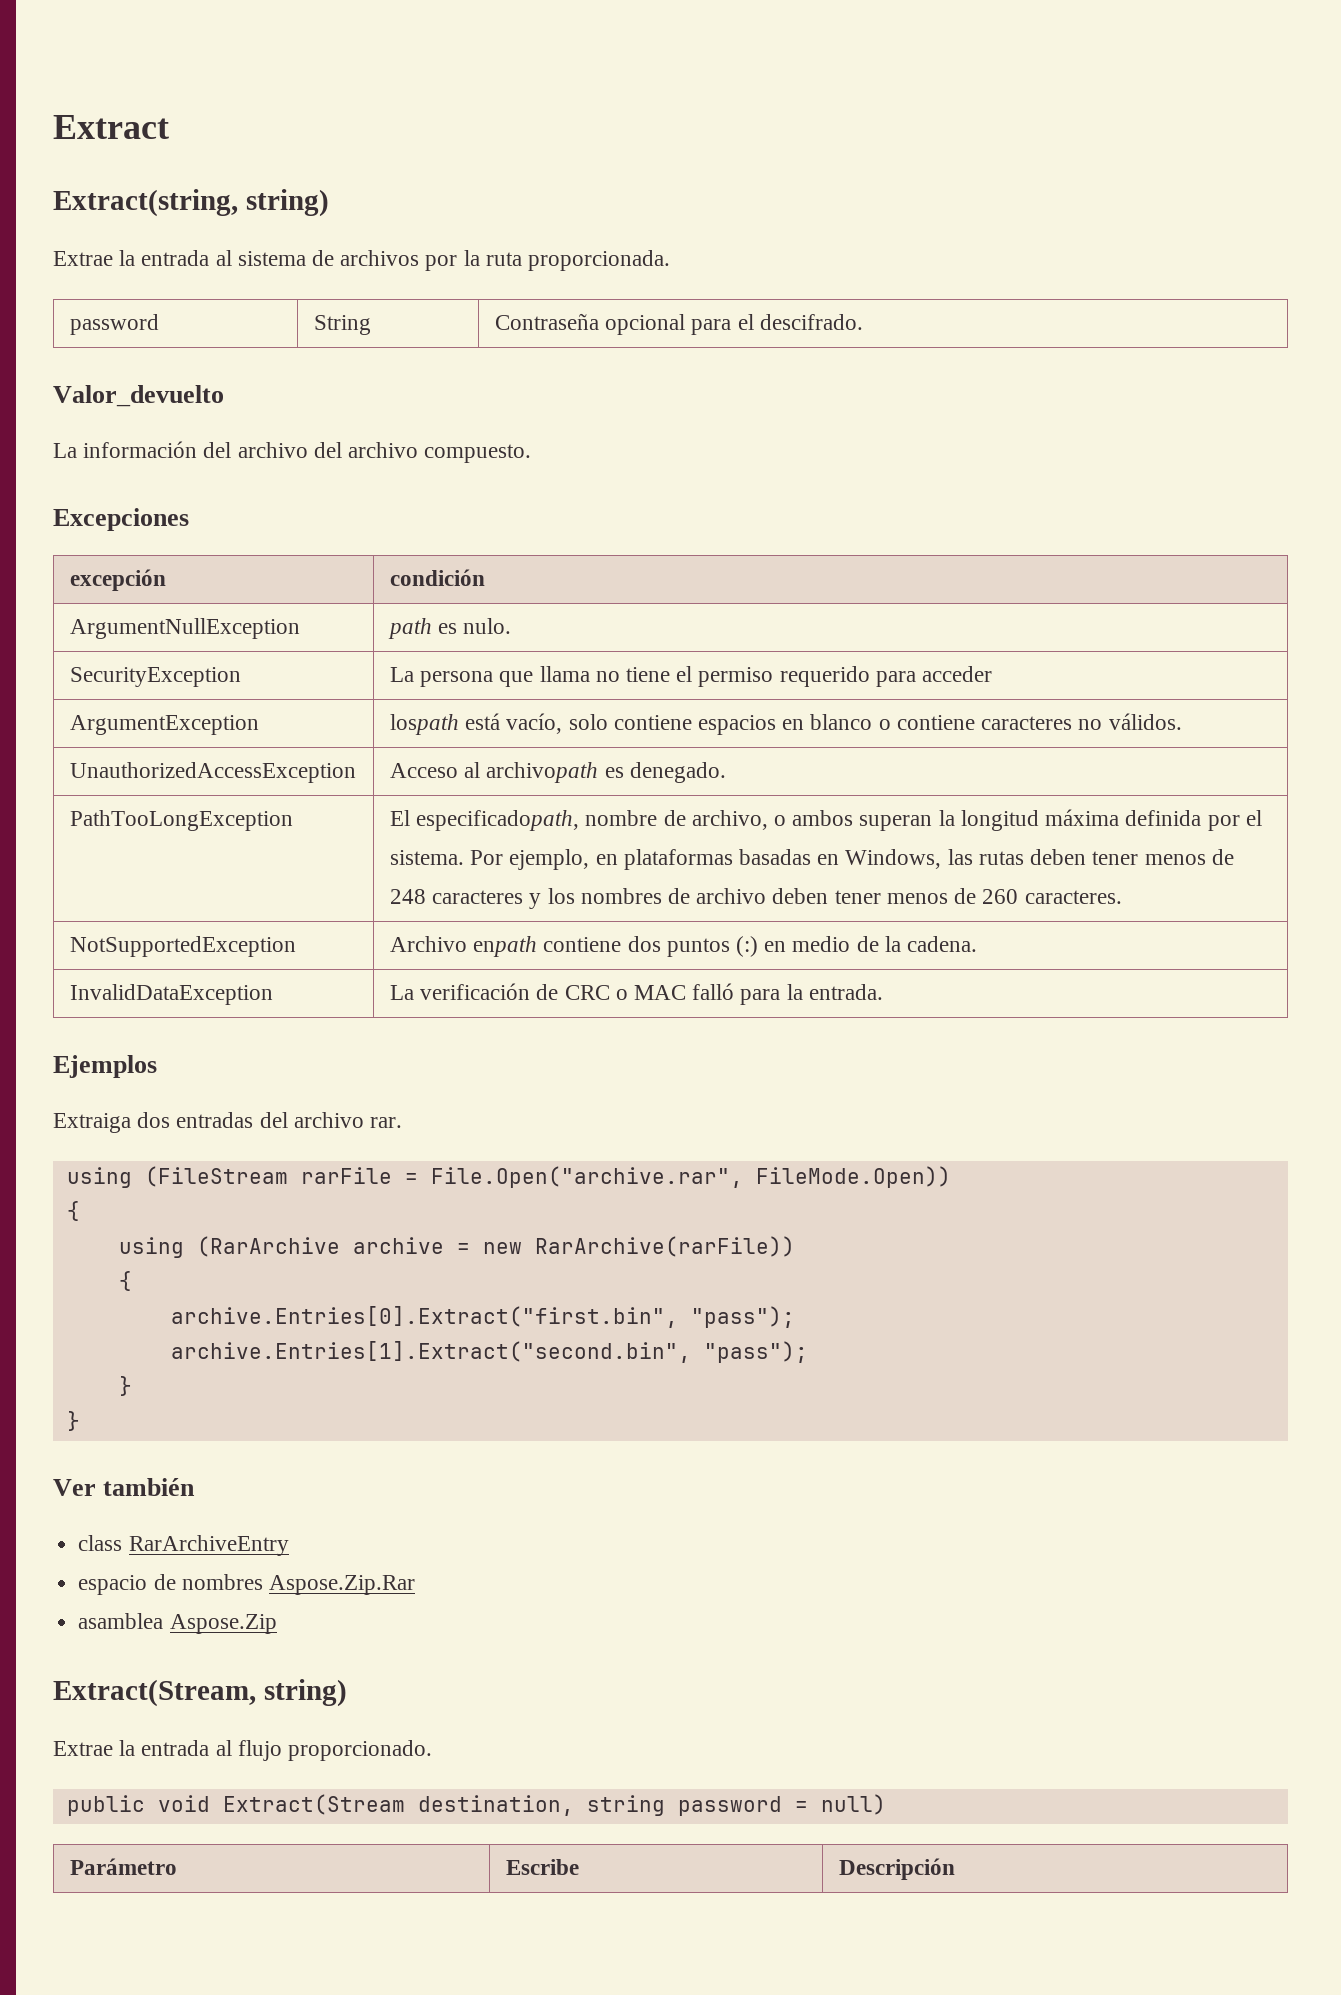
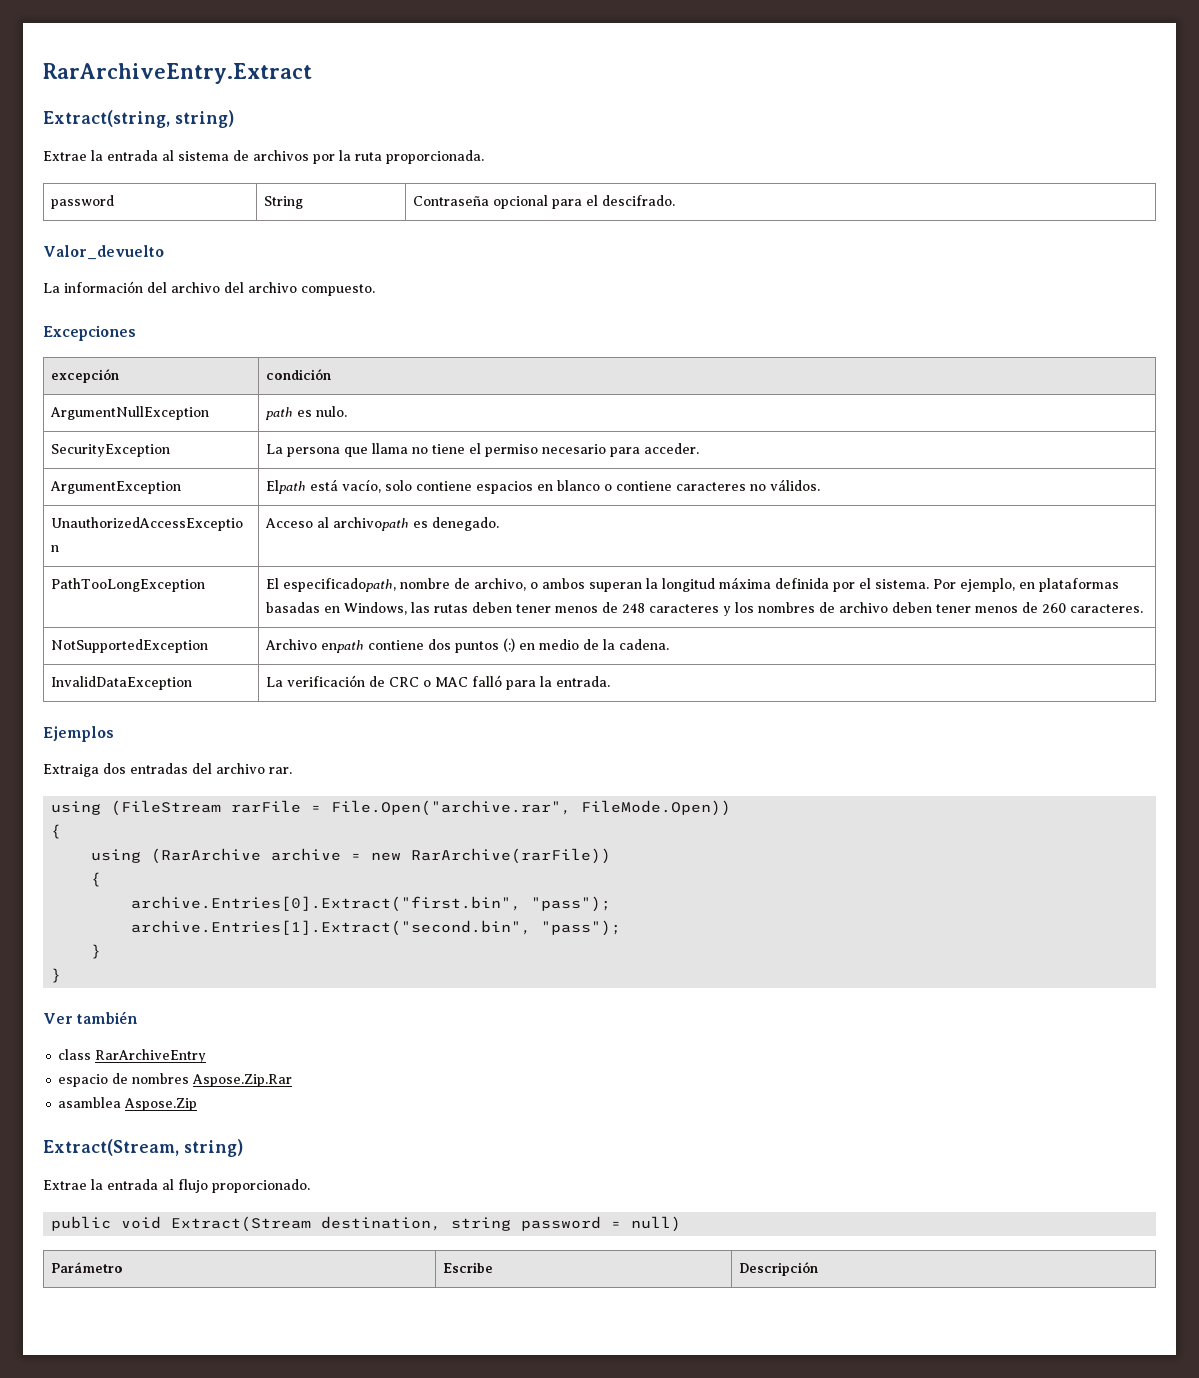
[53,115,169,139] Extract -> [43,63,312,84] RarArchiveEntry.Extract
[779,666,993,687] requerido para acceder -> [542,443,700,457] necesario para acceder.
[389,714,459,735] lospath -> [266,480,307,494] Elpath

